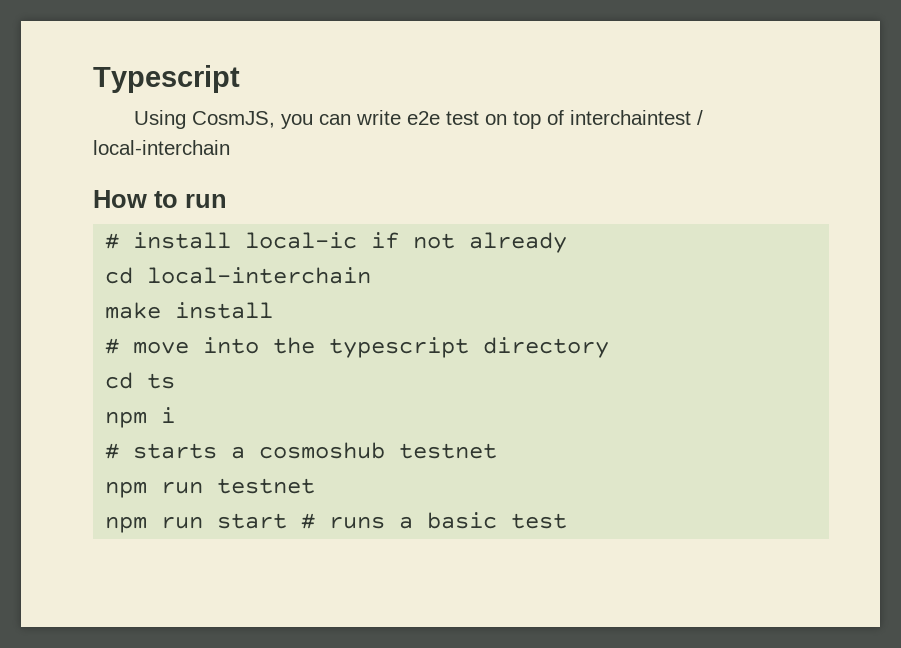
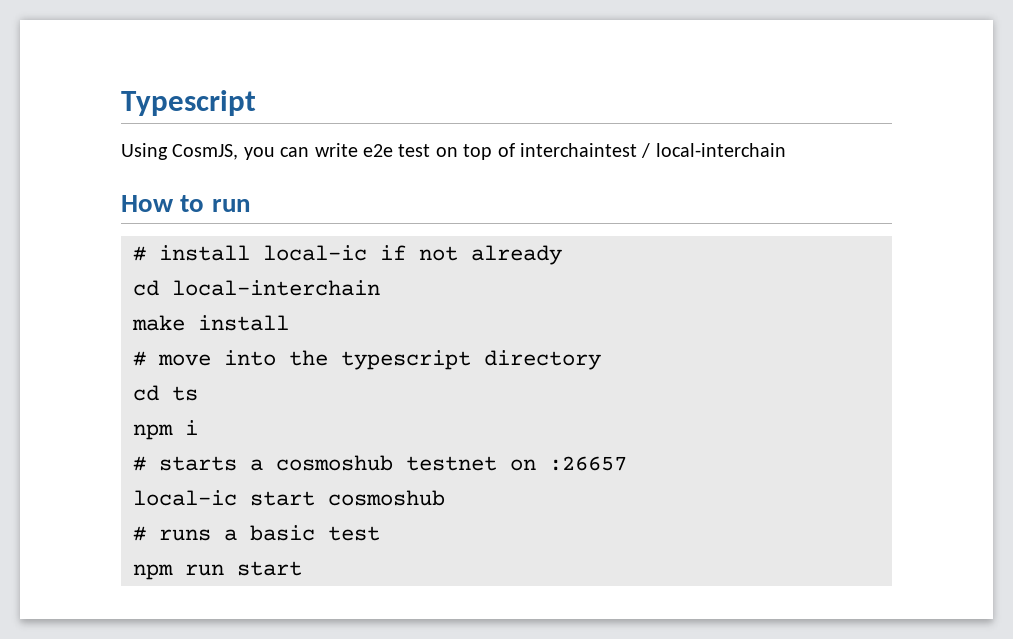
[105,478,316,498] [105,513,288,533] // npm run testnet // npm run start -> [510,456,627,471] [133,490,445,506] on :26657 // local-ic start cosmoshub //
(568, 521) none -> [133,561,302,580] // npm run start

